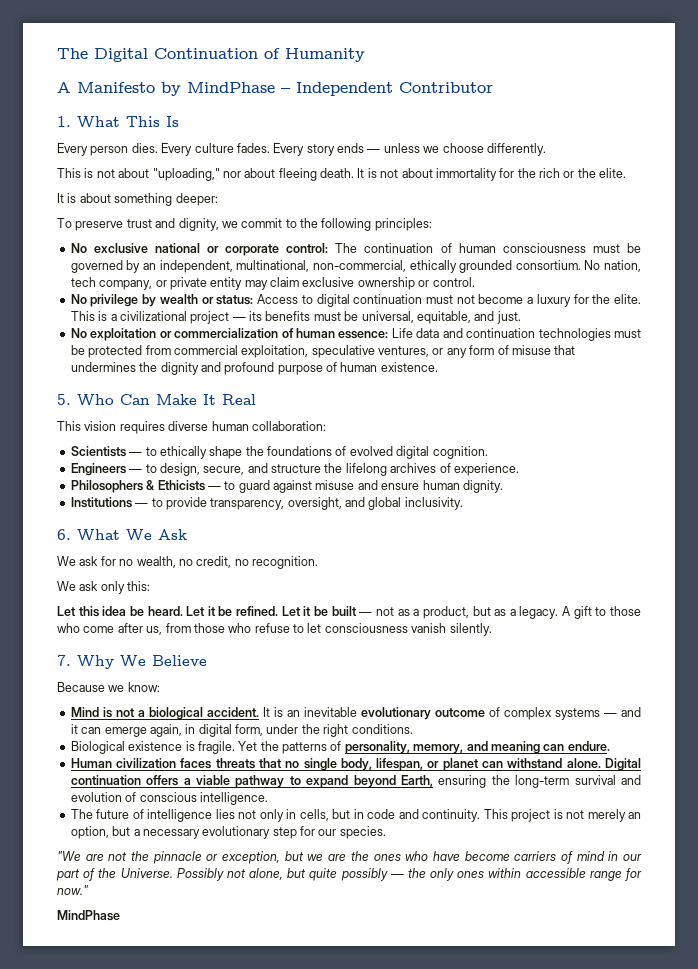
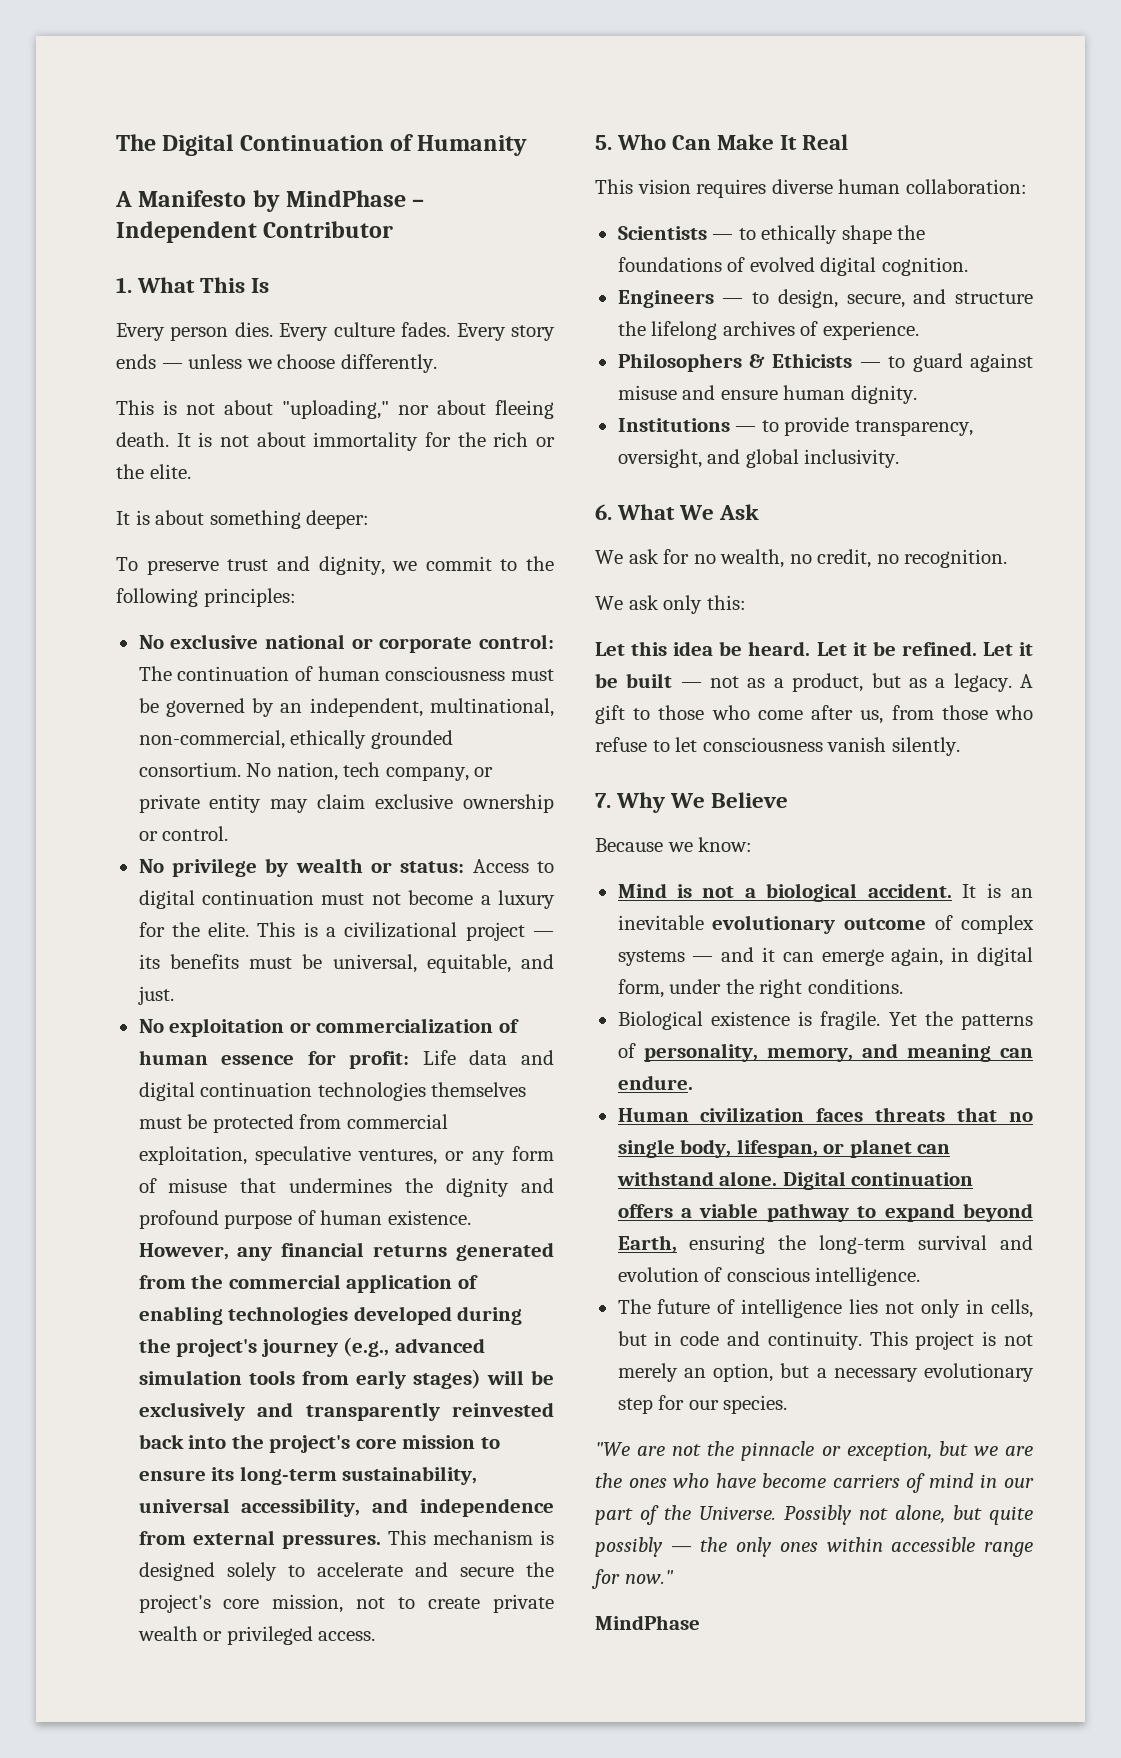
[338,331,389,339] essence: -> [221,1051,410,1069] essence for profit:
(463, 333) none -> [138,1082,195,1101] digital
(611, 334) none -> [431,1082,527,1097] themselves
(438, 367) none -> [138,1242,554,1261] [138,1274,478,1293] [138,1306,523,1325] [138,1337,485,1357] [138,1369,554,1389] [138,1402,554,1421] [138,1434,500,1453] [138,1466,478,1485] [138,1498,554,1517] [138,1530,554,1549] [138,1562,554,1581] [138,1594,554,1613] [137,1626,376,1645] However, any financial returns generated from the commercial application of enabling technologies developed during the project's journey (e.g., advanced simulation tools from early stages) will be exclusively and transparently reinvested back into the project's core mission to ensure its long-term sustainability, universal accessibility, and independence from external pressures. This mechanism is designed solely to accelerate and secure the project's core mission, not to create private wealth or privileged access.

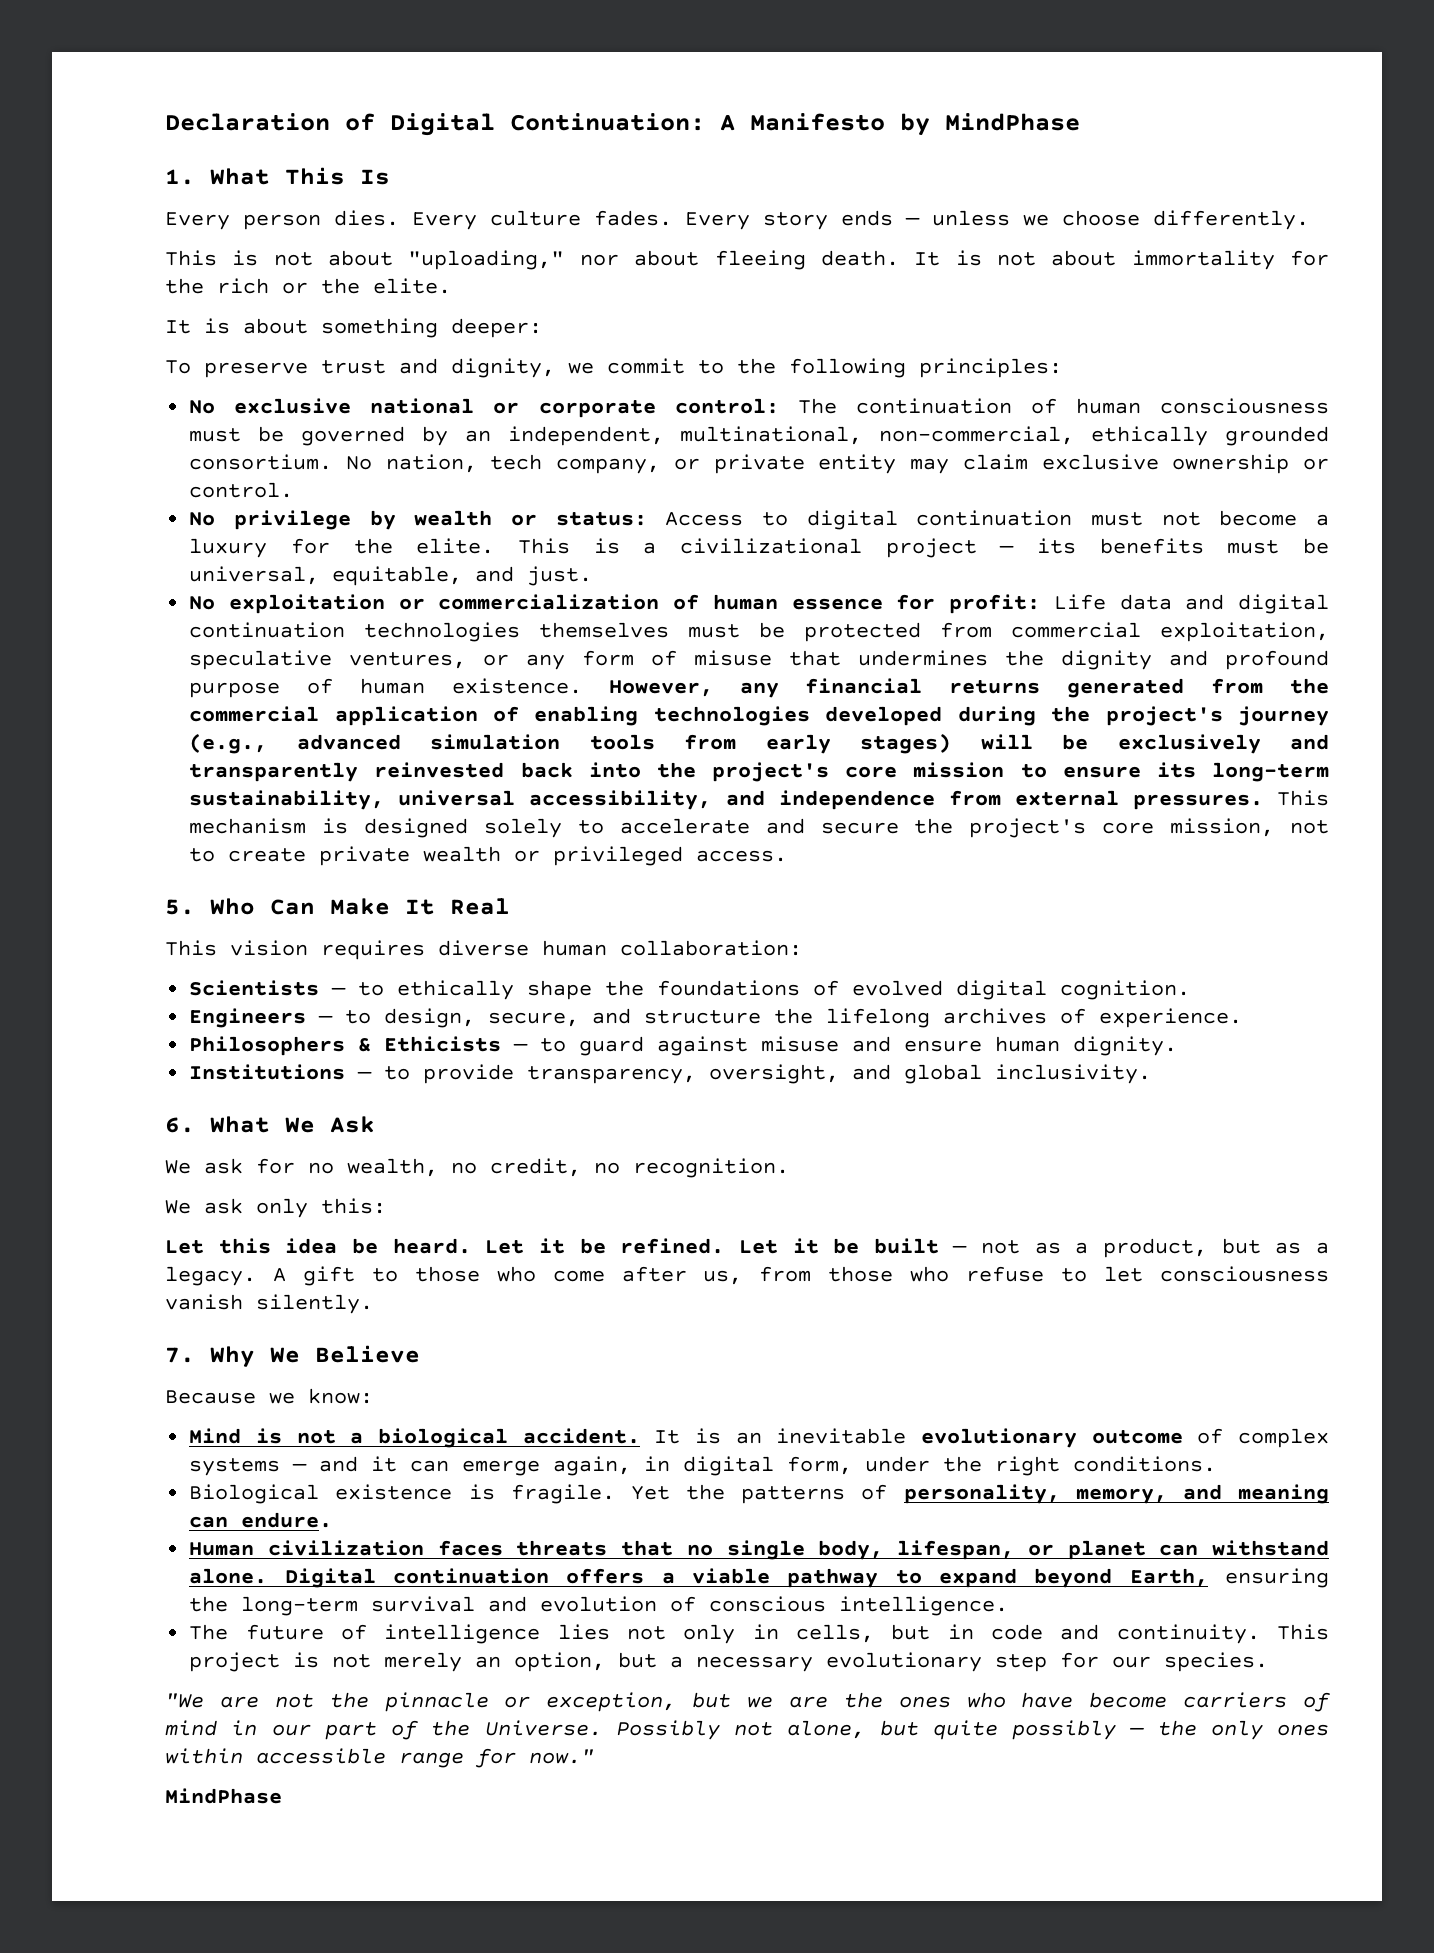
[116,134,528,156] The Digital Continuation of Humanity // -> [165,113,705,136] Declaration of Digital Continuation:
[412,199,425,207] [116,221,394,243] – Independent Contributor -> (1080, 122) none

